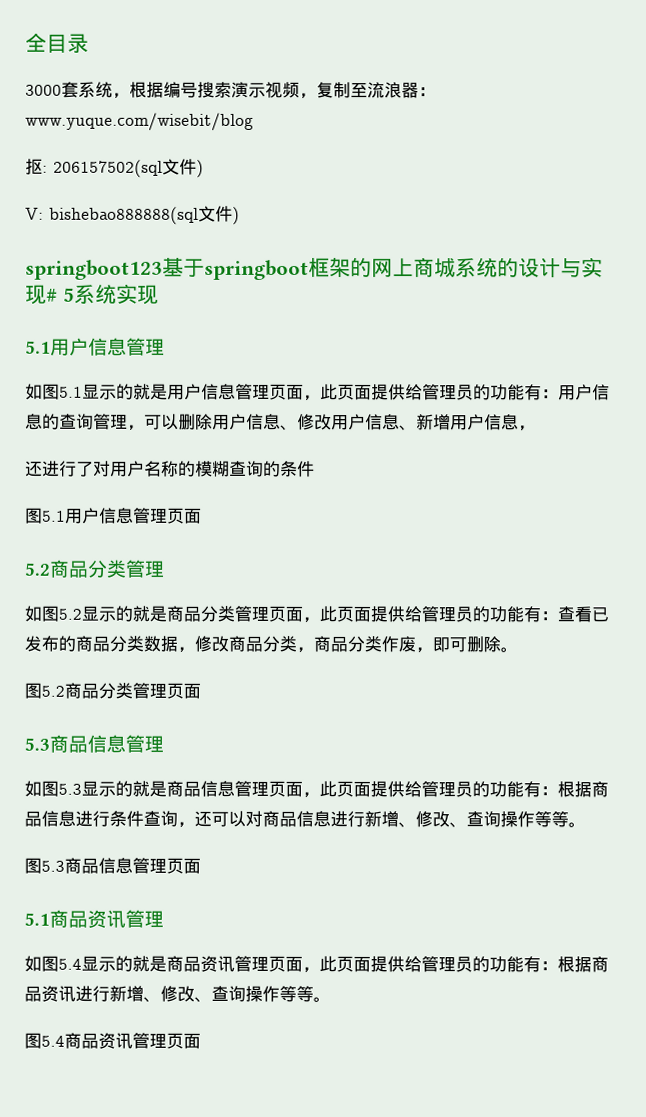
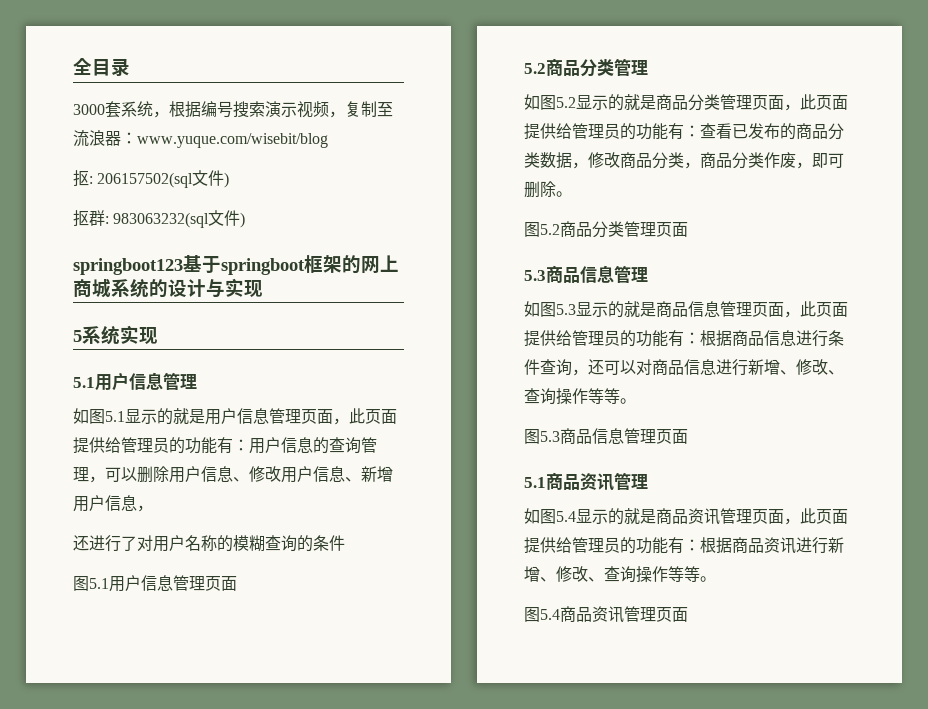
[25,206,199,225] V: bishebao888888(sql -> [73,210,210,228] 抠群: 983063232(sql
[46,288,58,302] # -> (263, 289) //

